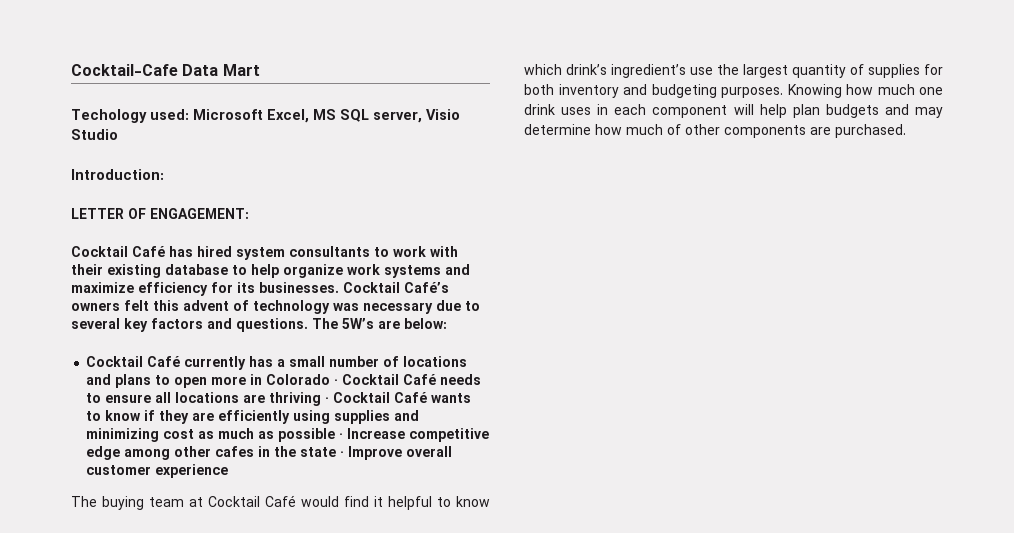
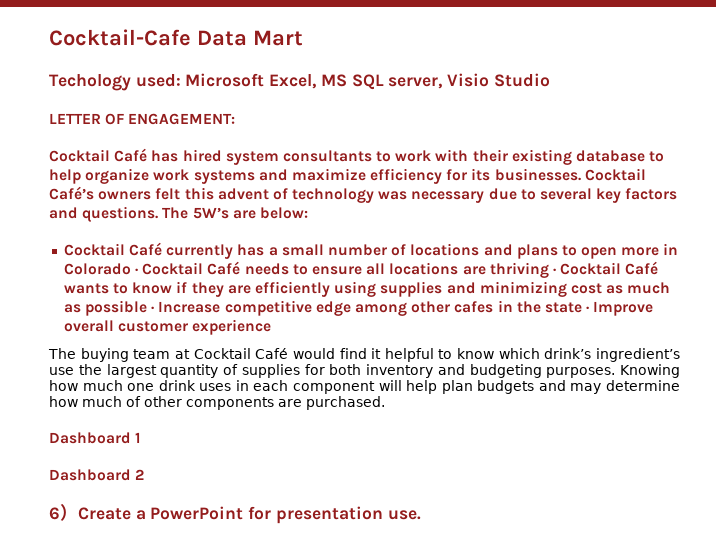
[71,169,164,180] // Introduction: -> (550, 80) none
(906, 131) none -> [49,432,142,444] [49,469,145,481] [49,504,421,524] // Dashboard 1 // Dashboard 2 // 6）Create a PowerPoint for presentation use.

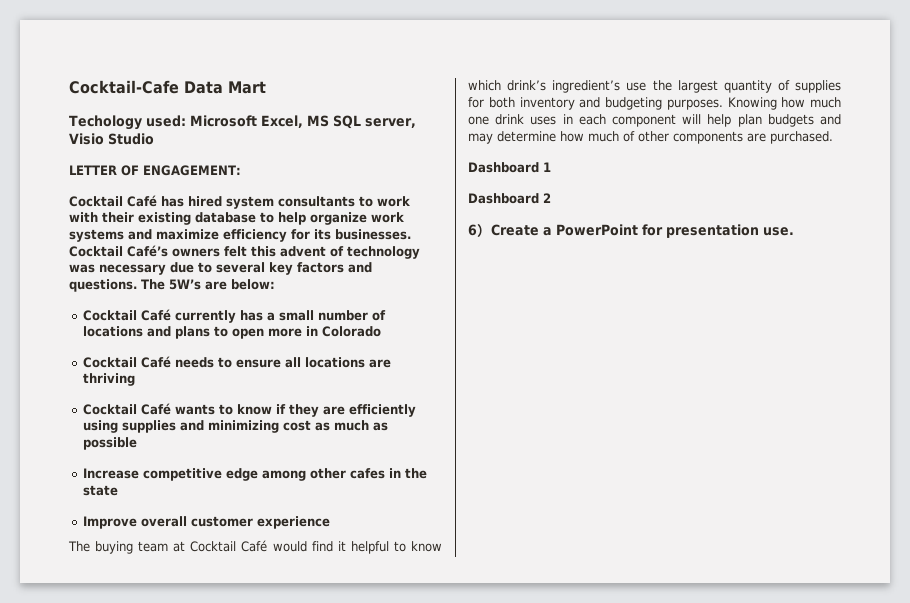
[135,268,139,274] · -> (381, 331) //
[552,268,556,274] · -> (135, 379) //
[151,306,155,312] · -> (137, 443) //
[586,306,590,312] · -> (118, 490) //

